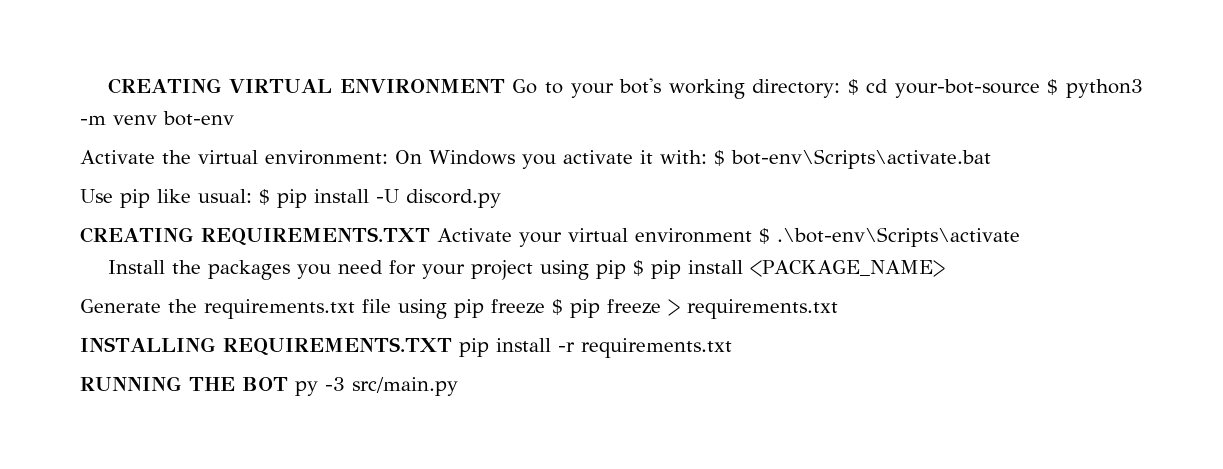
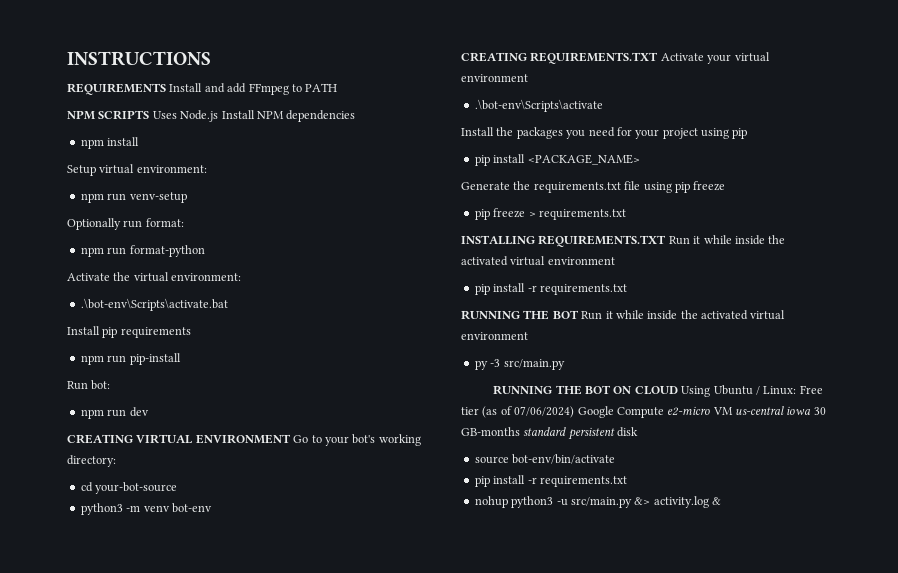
(107, 86) none -> [67,51,211,66] [67,83,338,95] [67,110,356,122] [80,137,140,149] [67,164,207,176] [80,192,187,203] [67,218,184,230] [80,245,205,257] [67,272,242,282] [80,298,228,311] [67,326,191,338] [80,353,181,365] [67,380,111,390] [80,407,149,419] INSTRUCTIONS // REQUIREMENTS Install and add FFmpeg to PATH // NPM SCRIPTS Uses Node.js Install NPM dependencies // npm install // Setup virtual environment: // npm run venv-setup // Optionally run format: // npm run format-python // Activate the virtual environment: // .\bot-env\Scripts\activate.bat // Install pip requirements // npm run pip-install // Run bot: // npm run dev //
[847,79,859,95] $ -> (116, 461) //
[1047,79,1059,95] $ -> (178, 488) //
[80,149,991,169] [80,189,501,208] // Activate the virtual environment: On Windows you activate it with: $ bot-env\Scripts\activate.bat // Use pip like usual: $ pip install -U discord.py -> (212, 508) none
[758,228,770,244] $ -> (528, 78) //
[632,260,644,276] $ -> (748, 133) //
[552,299,563,315] $ -> (726, 186) //
(452, 346) none -> [668,235,786,245] [461,256,615,266] Run it while inside the activated virtual environment //
[295,377,458,396] py -3 src/main.py -> [581,310,786,320] [461,332,528,340] [474,359,565,370] [493,385,823,397] [461,406,826,418] [461,427,639,440] [474,454,616,464] [474,475,627,487] [474,496,721,508] Run it while inside the activated virtual environment // py -3 src/main.py // RUNNING THE BOT ON CLOUD Using Ubuntu / Linux: Free tier (as of 07/06/2024) Google Compute e2-micro VM us-central iowa 30 GB-months standard persistent disk // source bot-env/bin/activate // pip install -r requirements.txt // nohup python3 -u src/main.py &> activity.log &

